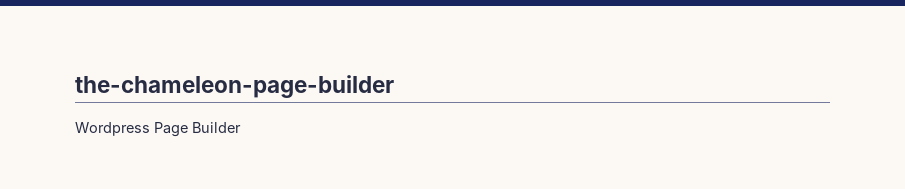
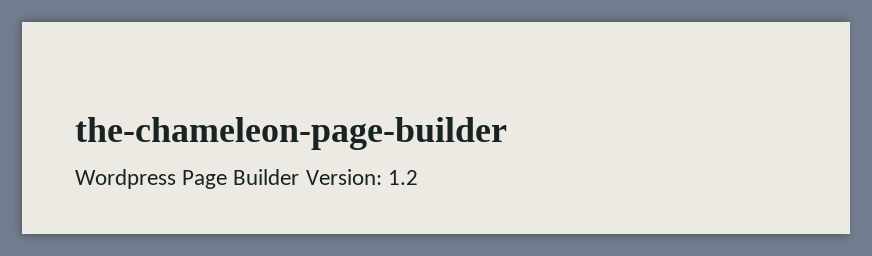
(241, 127) none -> [305,169,418,185] Version: 1.2

